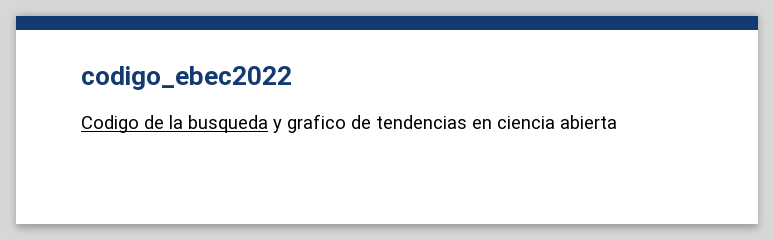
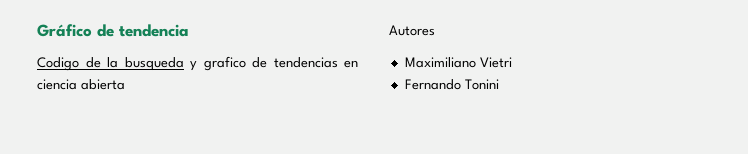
[81,66,292,90] codigo_ebec2022 -> [37,24,189,37] Gráfico de tendencia
(617, 122) none -> [389,25,435,36] [404,57,512,68] [404,79,499,90] // Autores // Maximiliano Vietri // Fernando Tonini

